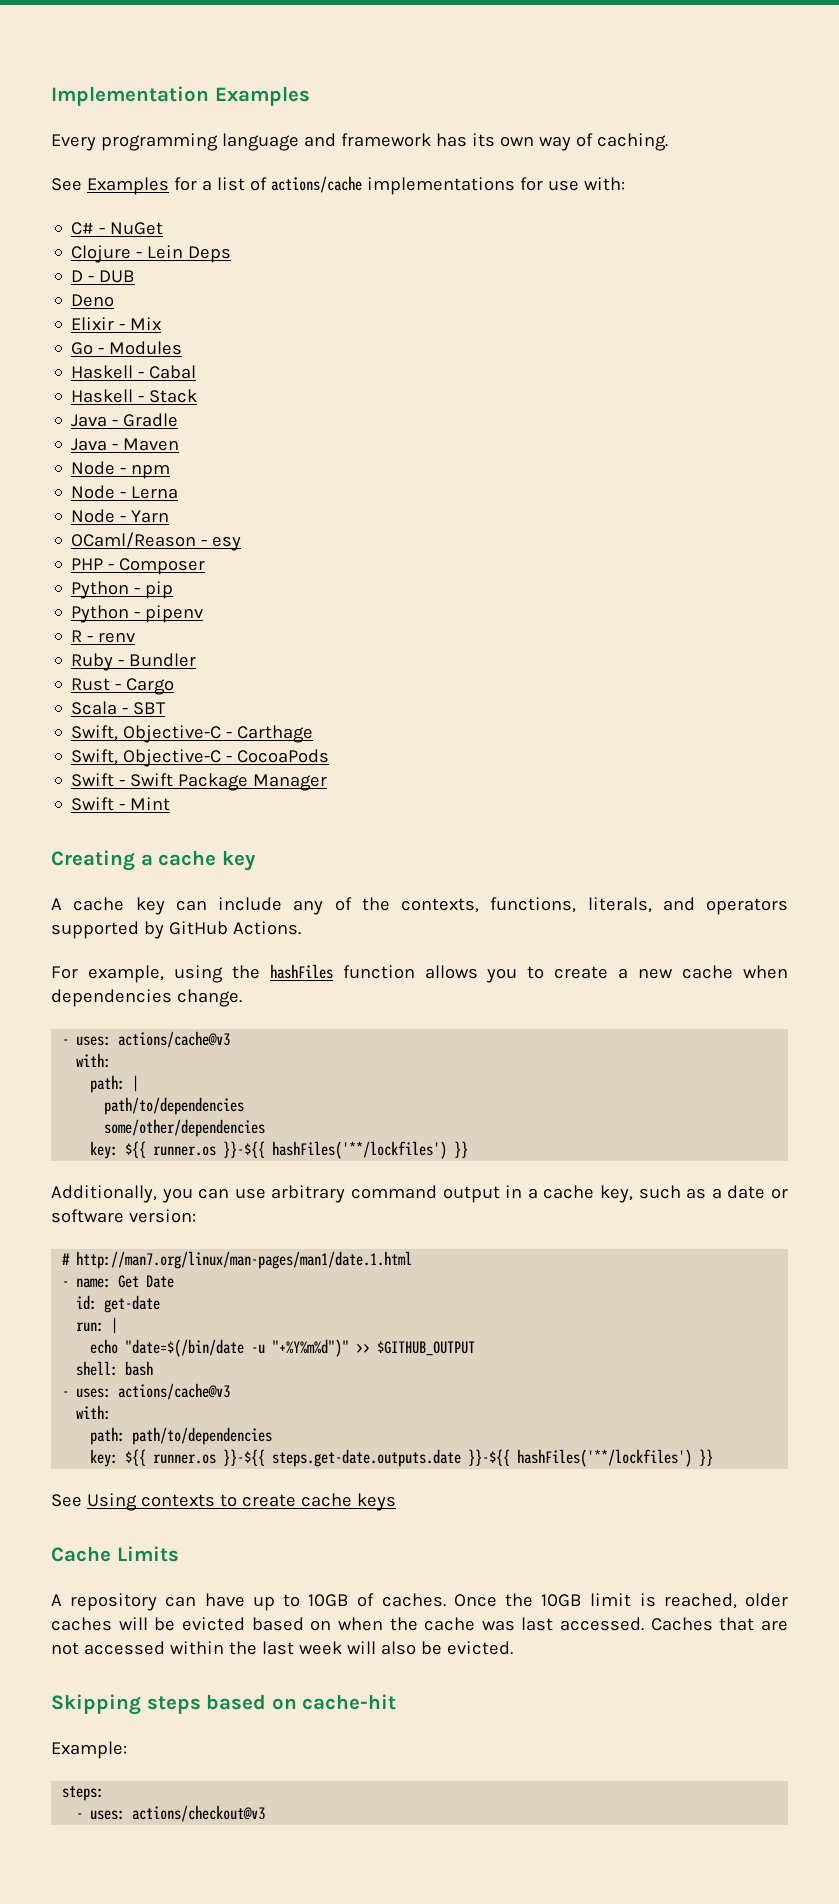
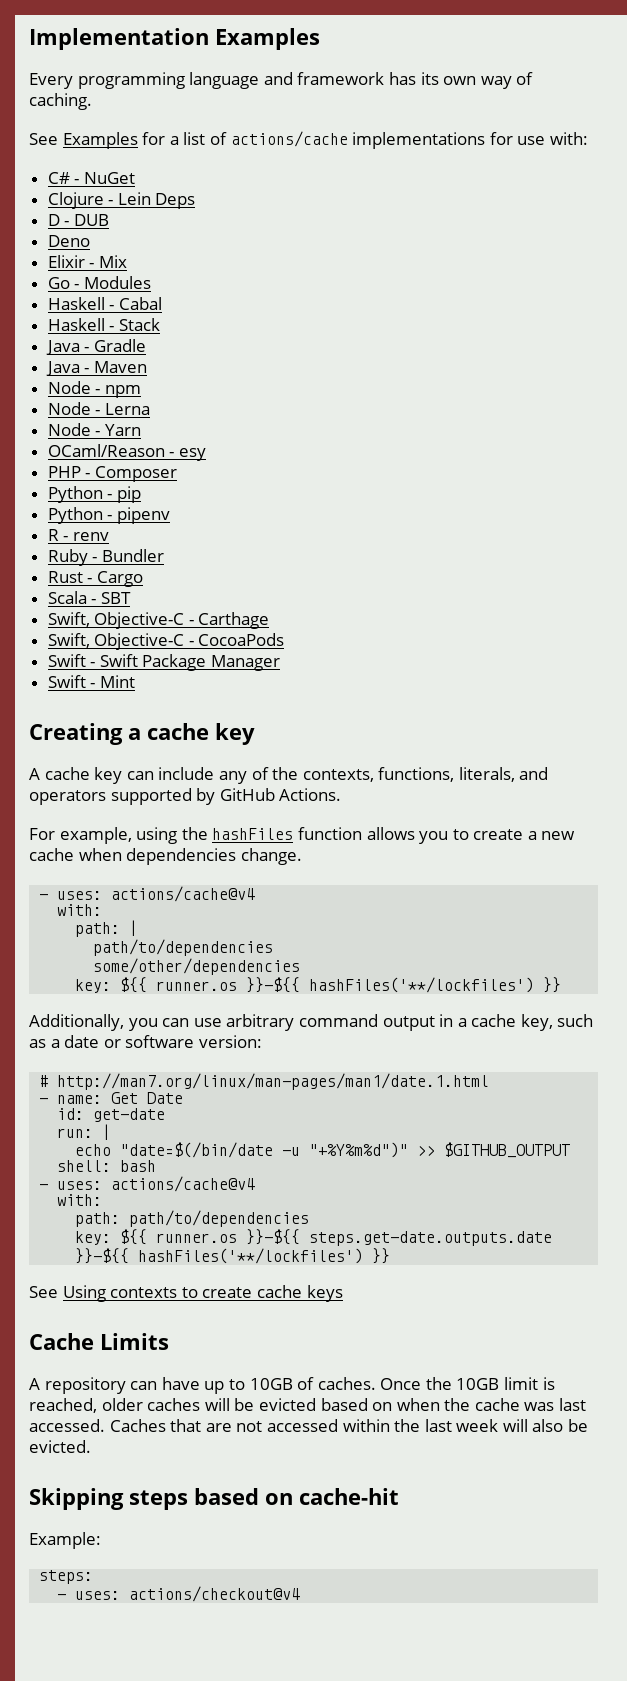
[118,1031,231,1048] actions/cache@v3 -> [111,886,256,902] actions/cache@v4
[118,1383,231,1400] actions/cache@v3 -> [111,1176,256,1192] actions/cache@v4
[132,1805,266,1822] actions/checkout@v3 -> [129,1586,301,1602] actions/checkout@v4

